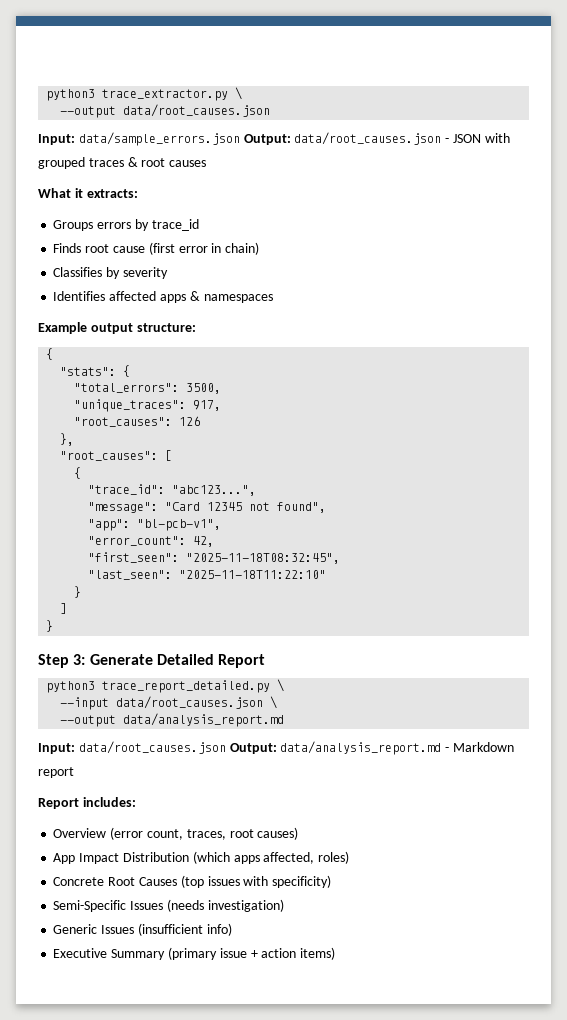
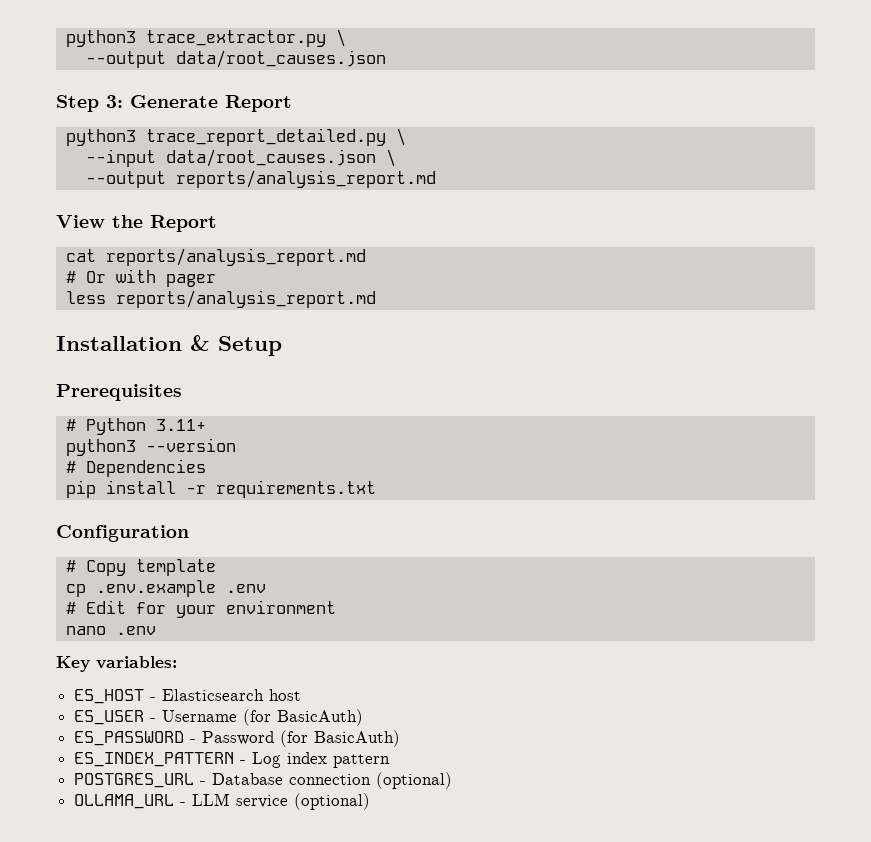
[38,132,510,146] [38,157,207,169] [38,188,138,198] [53,219,199,231] [53,242,260,255] [53,267,168,279] [53,291,273,303] [38,322,196,334] [46,348,54,360] [60,365,131,377] [74,383,222,394] [74,399,222,412] [74,416,201,427] [60,433,75,446] [60,450,173,461] [74,467,82,479] [88,484,257,496] [88,502,327,513] [88,519,222,531] [88,536,215,547] [88,552,341,564] [88,570,327,580] [74,586,82,598] [60,603,68,614] [46,620,54,632] // Input: data/sample_errors.json Output: data/root_causes.json - JSON with grouped traces & root causes // What it extracts: // Groups errors by trace_id // Finds root cause (first error in chain) // Classifies by severity // Identifies affected apps & namespaces // Example output structure: // { // "stats": { // "total_errors": 3500, // "unique_traces": 917, // "root_causes": 126 // }, // "root_causes": [ // { // "trace_id": "abc123...", // "message": "Card 12345 not found", // "app": "bl-pcb-v1", // "error_count": 42, // "first_seen": "2025-11-18T08:32:45", // "last_seen": "2025-11-18T11:22:10" // } // ] // } -> (386, 59) none
[156,654,214,665] Detailed -> (218, 101) none
[123,713,285,727] [38,741,514,755] [38,767,74,778] [38,797,136,809] [53,827,299,840] [53,851,350,864] [53,875,332,888] [53,899,284,912] [53,923,232,936] [53,947,336,960] data/analysis_report.md // Input: data/root_causes.json Output: data/analysis_report.md - Markdown report // Report includes: // Overview (error count, traces, root causes) // App Impact Distribution (which apps affected, roles) // Concrete Root Causes (top issues with specificity) // Semi-Specific Issues (needs investigation) // Generic Issues (insufficient info) // Executive Summary (primary issue + action items) -> [175,170,436,188] [56,215,217,232] [65,248,366,266] [65,269,216,287] [65,290,376,308] [56,335,282,356] [56,384,182,401] [65,418,206,435] [65,438,236,456] [65,459,206,477] [65,480,376,498] [56,525,189,542] [65,559,216,576] [65,580,266,597] [65,600,336,618] [65,626,156,635] [56,656,177,672] [74,689,302,704] [74,709,364,726] [74,730,401,747] [74,752,391,768] [74,772,453,789] [74,793,371,810] reports/analysis_report.md // View the Report // cat reports/analysis_report.md // # Or with pager // less reports/analysis_report.md // Installation & Setup // Prerequisites // # Python 3.11+ // python3 --version // # Dependencies // pip install -r requirements.txt // Configuration // # Copy template // cp .env.example .env // # Edit for your environment // nano .env // Key variables: // ES_HOST - Elasticsearch host // ES_USER - Username (for BasicAuth) // ES_PASSWORD - Password (for BasicAuth) // ES_INDEX_PATTERN - Log index pattern // POSTGRES_URL - Database connection (optional) // OLLAMA_URL - LLM service (optional)

